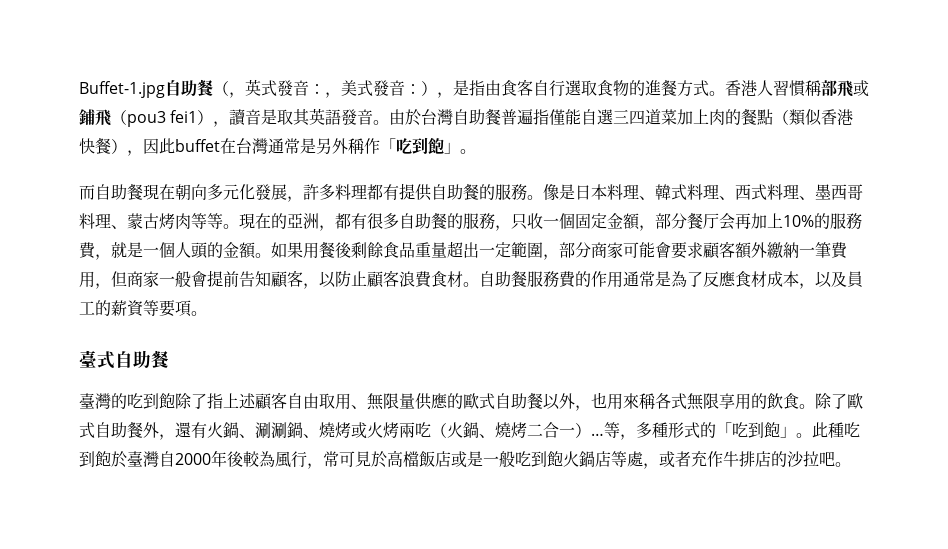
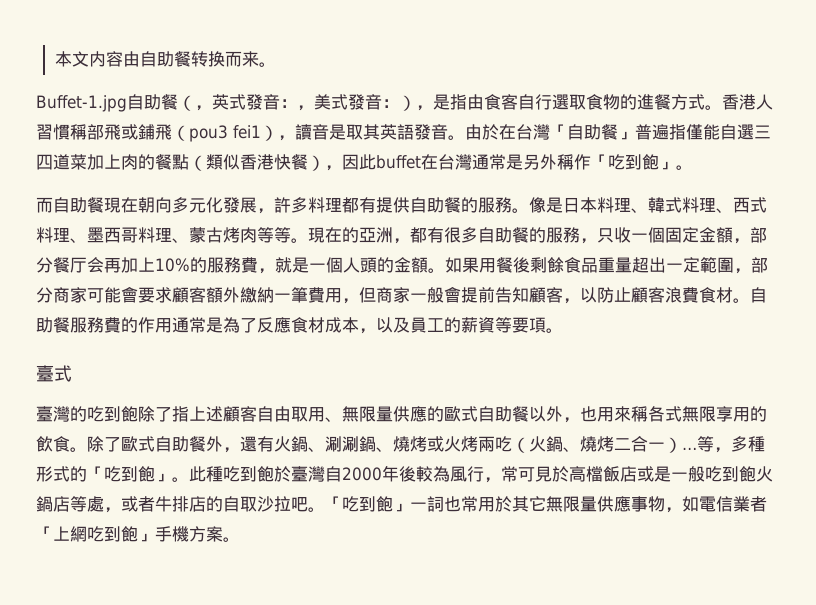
(79, 89) none -> [54,51,276,67] 本文内容由自助餐转换而来。 //
[421,108,502,125] 台灣自助餐 -> [499,124,635,140] 在台灣「自助餐」
[115,350,169,368] 自助餐 -> (72, 373) none
[691,451,723,467] 充作 -> (155, 504) none
(787, 459) none -> [223,496,257,512] 自取
(851, 464) none -> [325,496,767,513] [36,526,240,542] 「吃到飽」一詞也常用於其它無限量供應事物，如電信業者「上網吃到飽」手機方案。

